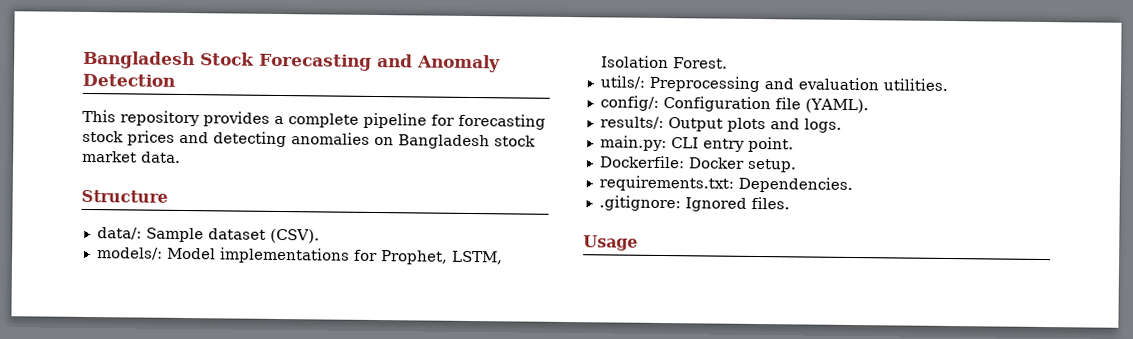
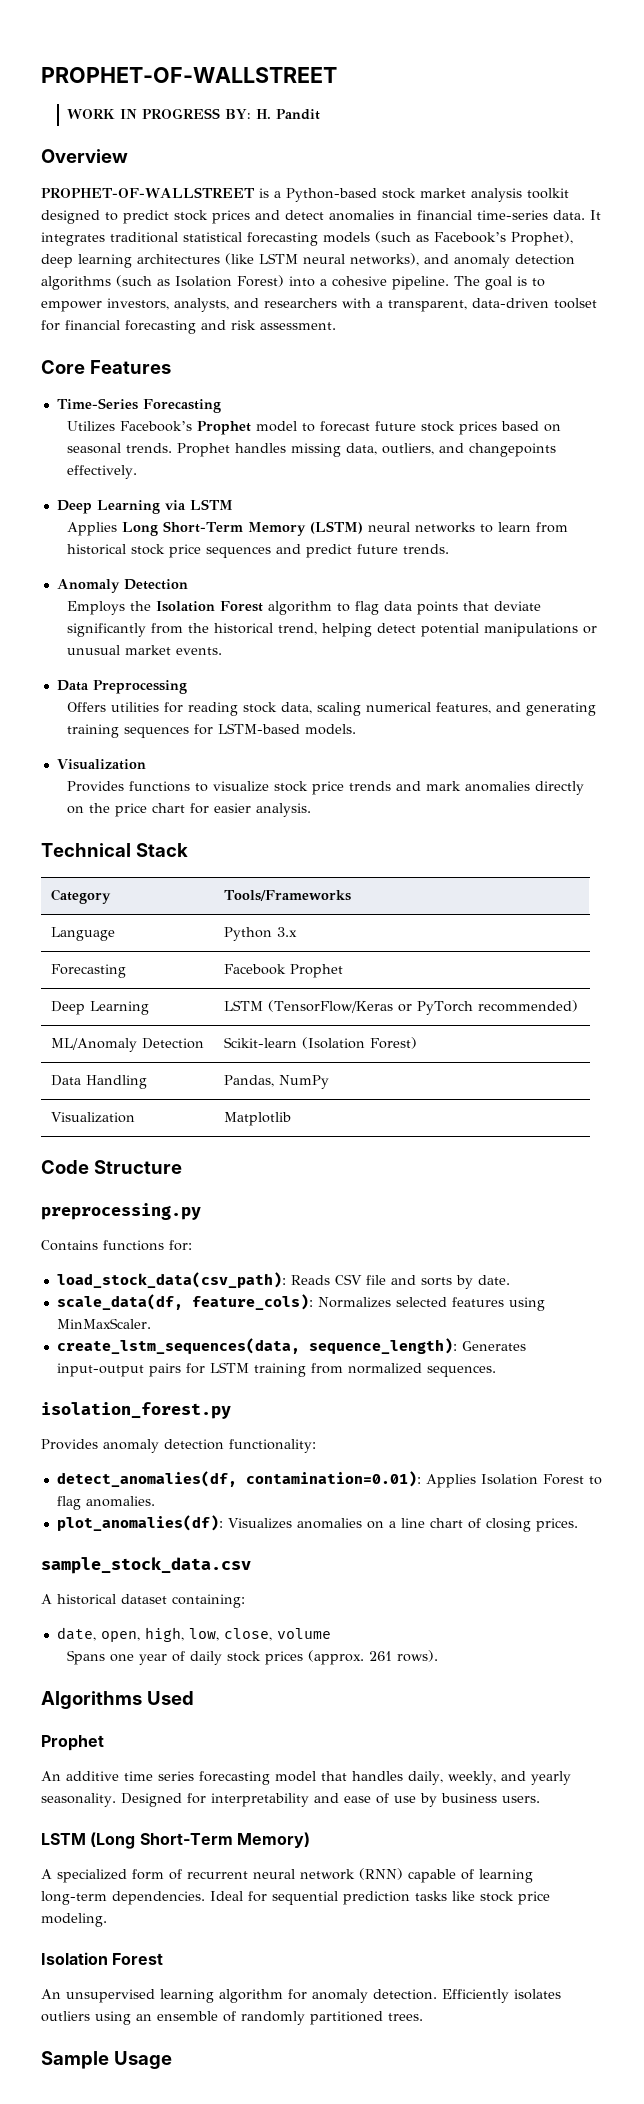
[83,50,501,73] [82,73,175,87] [82,109,546,130] [82,130,536,150] [82,150,181,163] [81,189,168,203] [96,227,320,244] [96,247,503,265] [600,55,728,69] [599,75,948,93] [599,95,869,114] [599,116,842,133] [599,135,794,153] [599,155,797,173] [598,175,853,193] [598,195,790,212] Bangladesh Stock Forecasting and Anomaly Detection // This repository provides a complete pipeline for forecasting stock prices and detecting anomalies on Bangladesh stock market data. // Structure // data/: Sample dataset (CSV). // models/: Model implementations for Prophet, LSTM, Isolation Forest. // utils/: Preprocessing and evaluation utilities. // config/: Configuration file (YAML). // results/: Output plots and logs. // main.py: CLI entry point. // Dockerfile: Docker setup. // requirements.txt: Dependencies. // .gitignore: Ignored files. // -> [41,67,337,83] [66,108,320,120] [41,149,128,163] [41,187,569,202] [41,210,601,224] [41,231,573,246] [41,253,575,268] [41,275,545,290] [41,298,597,312] [41,320,336,334] [41,360,171,374] [56,398,221,413] [66,421,561,435] [66,443,556,457] [66,465,137,479] [56,499,233,514] [66,521,568,536] [66,544,449,558] [56,579,188,593] [66,601,541,615] [66,623,597,637] [66,645,222,655] [56,680,187,694] [66,702,596,716] [66,723,356,738] [56,759,146,770] [66,781,584,795] [66,803,311,817] [41,843,188,857] [50,889,111,904] [223,890,351,901] [50,927,115,941] [223,927,297,941] [50,964,126,978] [223,964,343,978] [50,1001,149,1015] [223,1000,578,1015] [50,1038,204,1052] [223,1037,417,1049] [50,1075,147,1089] [223,1075,329,1089] [50,1112,135,1123] [223,1112,291,1126] [41,1160,182,1174] [41,1203,201,1220] [41,1240,192,1251] [56,1272,510,1289] [56,1294,545,1311] [56,1318,151,1329] [56,1338,526,1354] [56,1362,496,1377] [41,1402,231,1419] [41,1439,316,1453] [56,1471,602,1488] [56,1496,155,1510] [56,1515,578,1532] [41,1557,251,1574] [41,1594,245,1608] [56,1627,331,1642] [66,1650,438,1665] [41,1691,194,1709] [41,1735,104,1751] [41,1771,571,1785] [41,1793,540,1807] [41,1832,310,1849] [41,1868,533,1883] [41,1891,550,1905] [41,1913,107,1927] [41,1952,164,1965] [41,1989,561,2003] [41,2011,423,2025] [41,2051,109,2069] PROPHET-OF-WALLSTREET // WORK IN PROGRESS BY: H. Pandit // Overview // PROPHET-OF-WALLSTREET is a Python-based stock market analysis toolkit designed to predict stock prices and detect anomalies in financial time-series data. It integrates traditional statistical forecasting models (such as Facebook’s Prophet), deep learning architectures (like LSTM neural networks), and anomaly detection algorithms (such as Isolation Forest) into a cohesive pipeline. The goal is to empower investors, analysts, and researchers with a transparent, data-driven toolset for financial forecasting and risk assessment. // Core Features // Time-Series Forecasting // Utilizes Facebook’s Prophet model to forecast future stock prices based on seasonal trends. Prophet handles missing data, outliers, and changepoints effectively. // Deep Learning via LSTM // Applies Long Short-Term Memory (LSTM) neural networks to learn from historical stock price sequences and predict future trends. // Anomaly Detection // Employs the Isolation Forest algorithm to flag data points that deviate significantly from the historical trend, helping detect potential manipulations or unusual market events. // Data Preprocessing // Offers utilities for reading stock data, scaling numerical features, and generating training sequences for LSTM-based models. // Visualization // Provides functions to visualize stock price trends and mark anomalies directly on the price chart for easier analysis. // Technical Stack // Category | Tools/Frameworks // Language | Python 3.x // Forecasting | Facebook Prophet // Deep Learning | LSTM (TensorFlow/Keras or PyTorch recommended) // ML/Anomaly Detection | Scikit-learn (Isolation Forest) // Data Handling | Pandas, NumPy // Visualization | Matplotlib // Code Structure // preprocessing.py // Contains functions for: // load_stock_data(csv_path): Reads CSV file and sorts by date. // scale_data(df, feature_cols): Normalizes selected features using MinMaxScaler. // create_lstm_sequences(data, sequence_length): Generates input-output pairs for LSTM training from normalized sequences. // isolation_forest.py // Provides anomaly detection functionality: // detect_anomalies(df, contamination=0.01): Applies Isolation Forest to flag anomalies. // plot_anomalies(df): Visualizes anomalies on a line chart of closing prices. // sample_stock_data.csv // A historical dataset containing: // date, open, high, low, close, volume // Spans one year of daily stock prices (approx. 261 rows). // Algorithms Used // Prophet // An additive time series forecasting model that handles daily, weekly, and yearly seasonality. Designed for interpretability and ease of use by business users. // LSTM (Long Short-Term Memory) // A specialized form of recurrent neural network (RNN) capable of learning long-term dependencies. Ideal for sequential prediction tasks like stock price modeling. // Isolation Forest // An unsupervised learning algorithm for anomaly detection. Efficiently isolates outliers using an ensemble of randomly partitioned trees. // Sample

